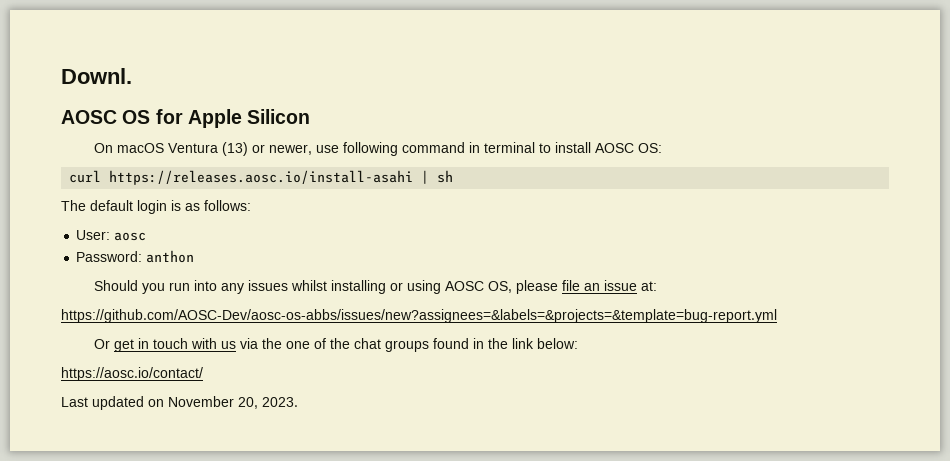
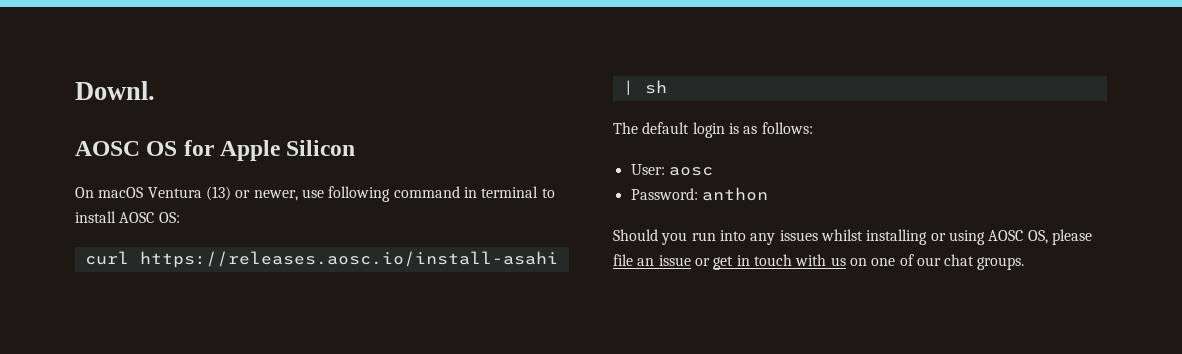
[640,281,657,291] [61,309,777,323] [93,339,110,349] at: // https://github.com/AOSC-Dev/aosc-os-abbs/issues/new?assignees=&labels=&projects=&template=bug-report.yml // Or -> [694,258,710,266] or
[239,338,578,352] [61,367,203,381] [61,396,298,410] via the one of the chat groups found in the link below: // https://aosc.io/contact/ // Last updated on November 20, 2023. -> [849,254,1025,270] on one of our chat groups.

